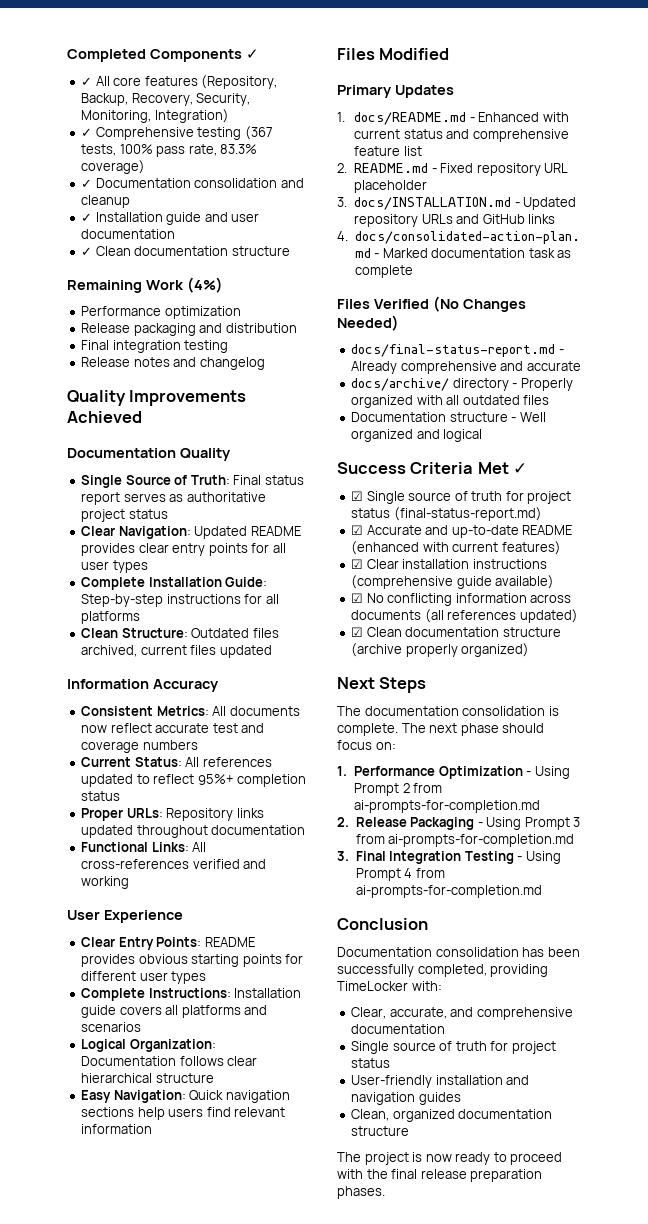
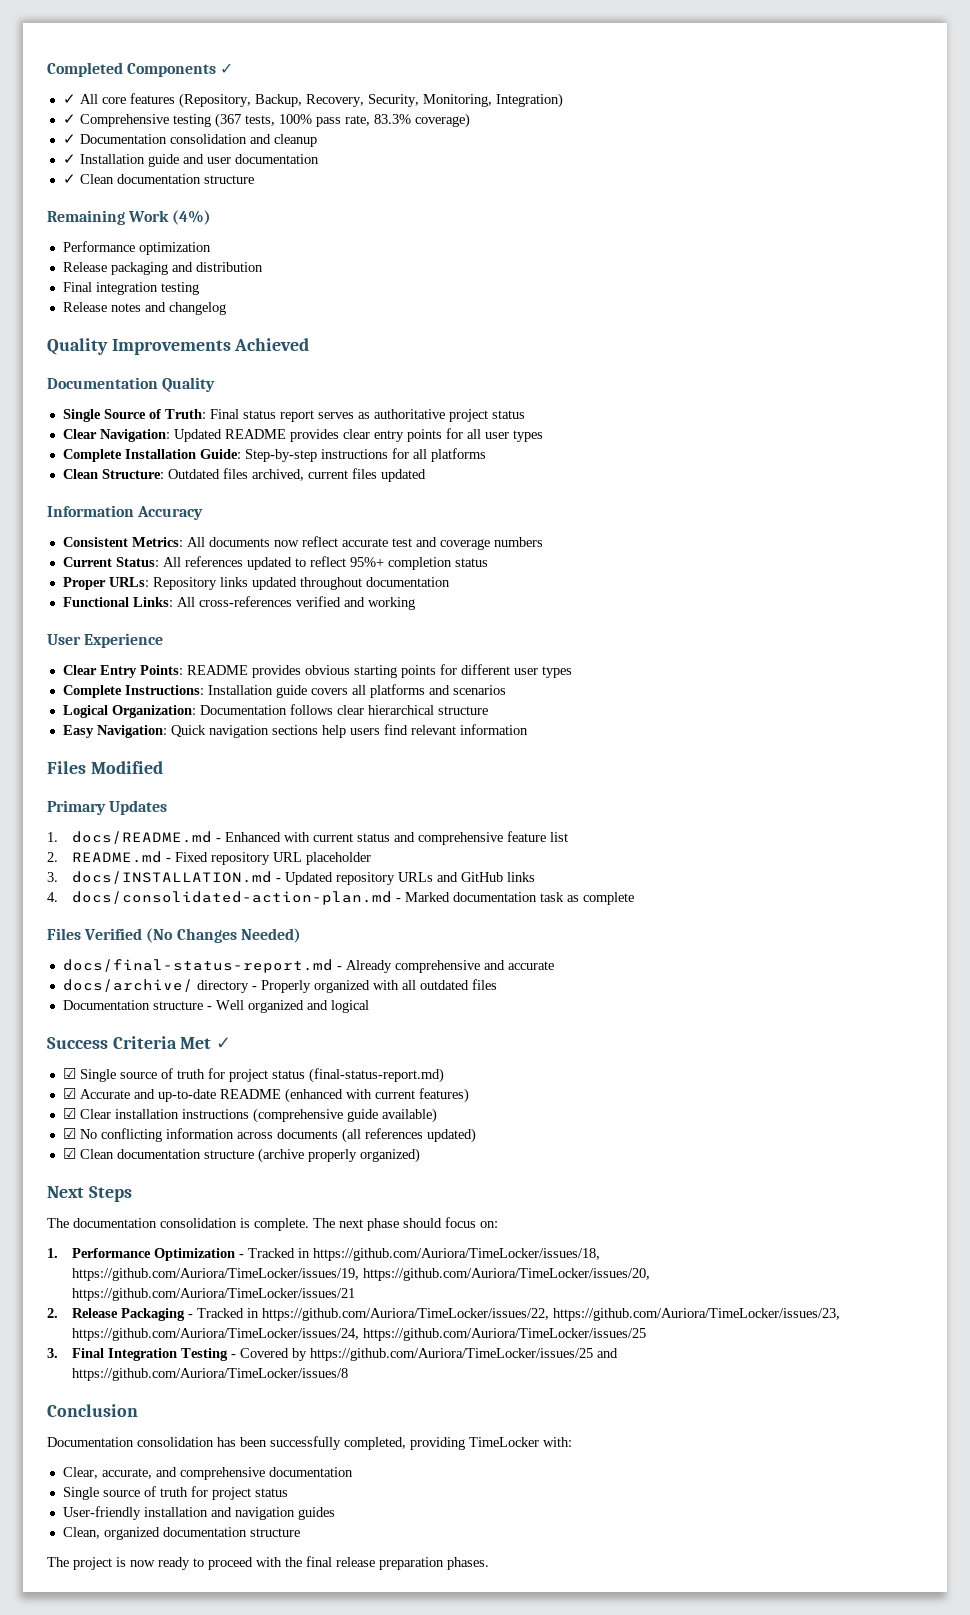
[534,766,570,779] [354,783,443,796] [354,800,541,813] [337,817,581,830] [355,834,575,847] Using Prompt 2 from ai-prompts-for-completion.md // 2. Release Packaging - Using Prompt 3 from ai-prompts-for-completion.md -> [247,1248,600,1261] [71,1268,650,1281] [71,1288,355,1301] [47,1308,840,1321] [71,1328,646,1341] Tracked in https://github.com/Auriora/TimeLocker/issues/18, https://github.com/Auriora/TimeLocker/issues/19, https://github.com/Auriora/TimeLocker/issues/20, https://github.com/Auriora/TimeLocker/issues/21 // 2. Release Packaging - Tracked in https://github.com/Auriora/TimeLocker/issues/22, https://github.com/Auriora/TimeLocker/issues/23, https://github.com/Auriora/TimeLocker/issues/24, https://github.com/Auriora/TimeLocker/issues/25
[525,851,561,864] [355,868,445,881] [355,885,542,898] Using Prompt 4 from ai-prompts-for-completion.md -> [239,1348,618,1361] [71,1368,348,1381] Covered by https://github.com/Auriora/TimeLocker/issues/25 and https://github.com/Auriora/TimeLocker/issues/8

